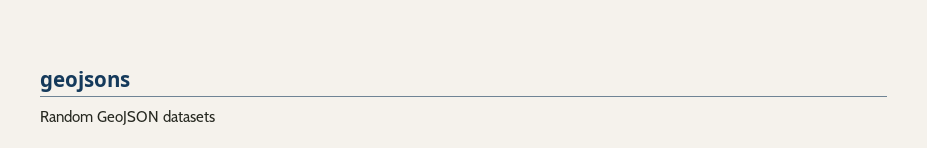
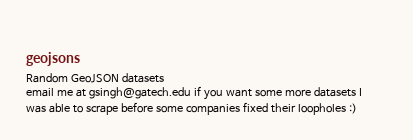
(216, 116) none -> [26,86,362,100] [26,102,357,115] // email me at gsingh@gatech.edu if you want some more datasets I was able to scrape before some companies fixed their loopholes :)

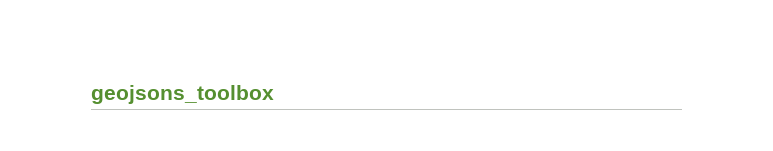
[26,52,80,66] [26,73,164,83] [26,86,362,100] [26,102,357,115] geojsons // Random GeoJSON datasets // email me at gsingh@gatech.edu if you want some more datasets I was able to scrape before some companies fixed their loopholes :) -> [91,85,274,104] geojsons_toolbox

